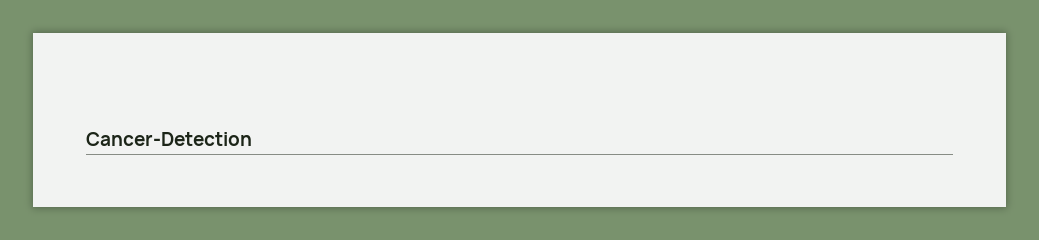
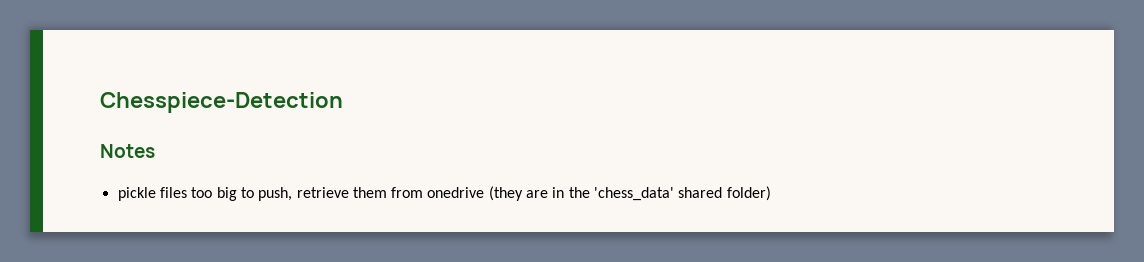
[86,132,252,146] Cancer-Detection -> [100,92,343,113] [100,144,155,158] [117,186,771,201] Chesspiece-Detection // Notes // pickle files too big to push, retrieve them from onedrive (they are in the 'chess_data' shared folder)

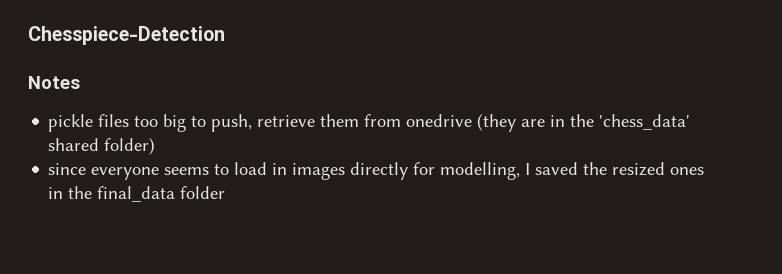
(771, 193) none -> [48,162,705,180] [48,186,226,202] // since everyone seems to load in images directly for modelling, I saved the resized ones in the final_data folder

